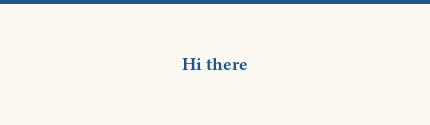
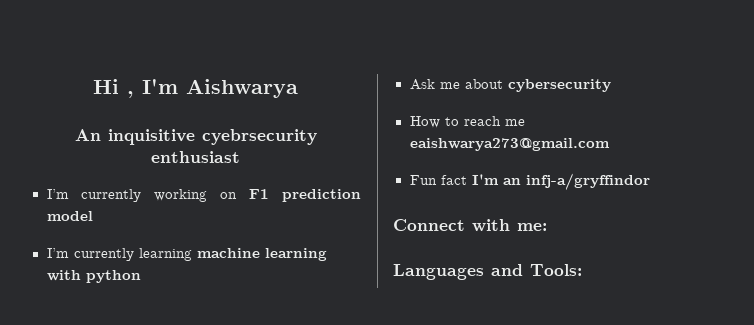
[206,58,249,70] there -> [127,79,298,98] [74,129,317,145] [151,151,240,163] [46,189,361,202] [46,211,93,221] [46,248,327,261] [46,270,141,283] [409,79,611,92] [409,116,525,128] [409,138,610,151] [409,173,650,190] [393,219,547,232] [393,264,582,280] , I'm Aishwarya // An inquisitive cyebrsecurity enthusiast // I’m currently working on F1 prediction model // I’m currently learning machine learning with python // Ask me about cybersecurity // How to reach me eaishwarya273@gmail.com // Fun fact I'm an infj-a/gryffindor // Connect with me: // Languages and Tools:

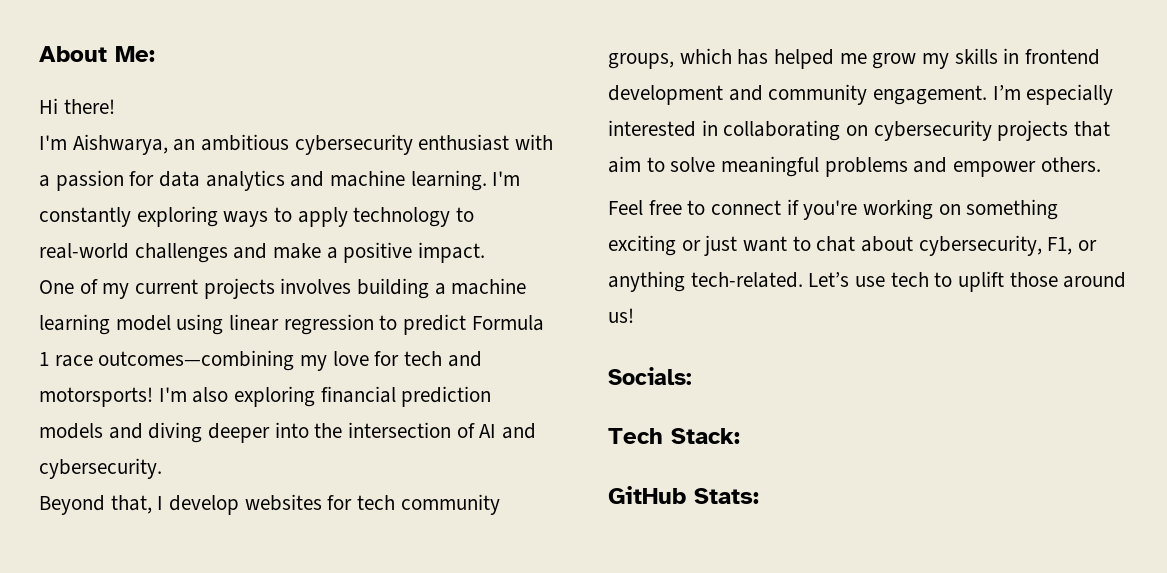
[93,79,298,98] [74,129,317,145] [151,151,240,163] [46,189,361,202] [46,211,93,221] [46,248,327,261] [46,270,141,283] [409,79,611,92] [409,116,525,128] [409,138,610,151] [409,173,650,190] [393,219,547,232] [393,264,582,280] Hi , I'm Aishwarya // An inquisitive cyebrsecurity enthusiast // I’m currently working on F1 prediction model // I’m currently learning machine learning with python // Ask me about cybersecurity // How to reach me eaishwarya273@gmail.com // Fun fact I'm an infj-a/gryffindor // Connect with me: // Languages and Tools: -> [39,46,155,62] [39,98,115,114] [39,134,554,155] [39,170,521,191] [39,206,475,227] [39,242,486,263] [39,278,527,299] [39,314,544,335] [39,350,482,371] [39,386,492,407] [39,422,537,443] [39,458,162,479] [39,494,500,515] [608,48,1101,69] [608,84,1114,105] [608,120,1111,141] [608,156,1101,177] [608,199,1059,220] [608,235,1098,256] [608,271,1127,292] [608,308,634,323] [608,367,692,385] [608,428,740,444] [608,486,759,504] About Me: // Hi there! // I'm Aishwarya, an ambitious cybersecurity enthusiast with a passion for data analytics and machine learning. I'm constantly exploring ways to apply technology to real-world challenges and make a positive impact. // One of my current projects involves building a machine learning model using linear regression to predict Formula 1 race outcomes—combining my love for tech and motorsports! I'm also exploring financial prediction models and diving deeper into the intersection of AI and cybersecurity. // Beyond that, I develop websites for tech community groups, which has helped me grow my skills in frontend development and community engagement. I’m especially interested in collaborating on cybersecurity projects that aim to solve meaningful problems and empower others. // Feel free to connect if you're working on something exciting or just want to chat about cybersecurity, F1, or anything tech-related. Let’s use tech to uplift those around us! // Socials: // Tech Stack: // GitHub Stats:

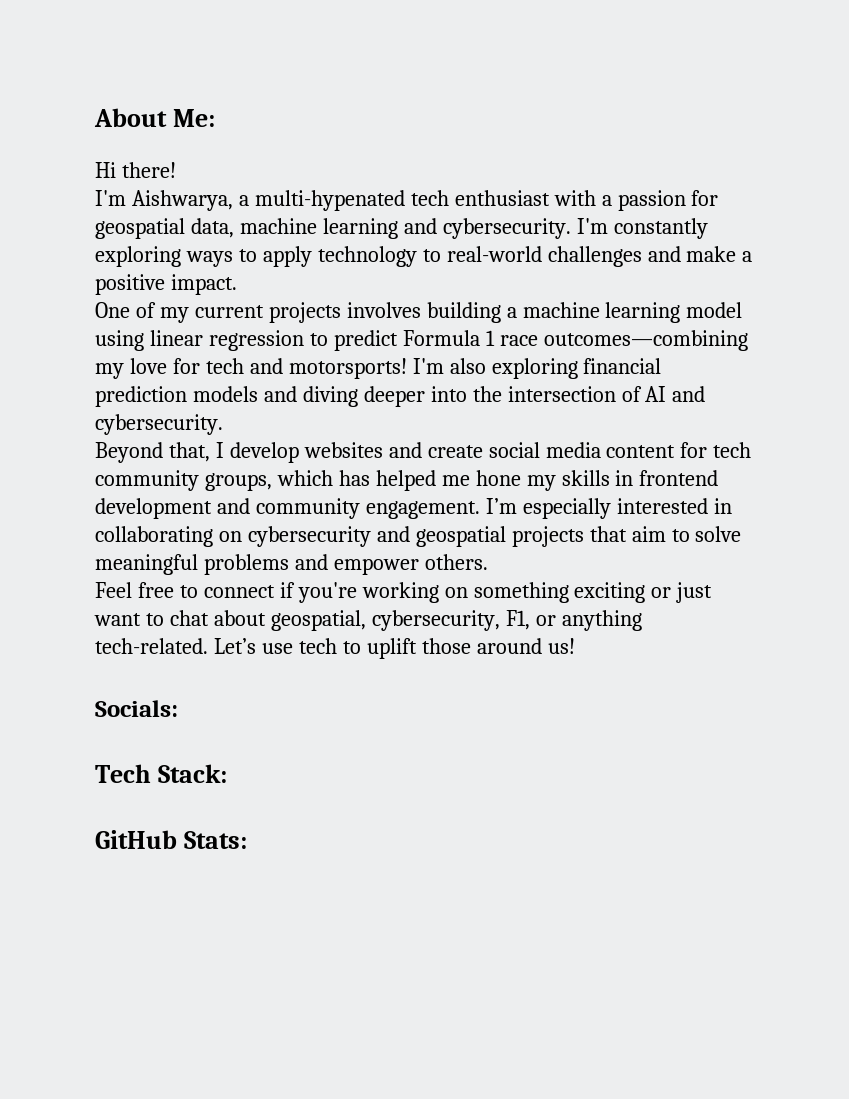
[173,134,413,155] an ambitious cybersecurity -> [238,190,449,211] a multi-hypenated tech
[159,170,487,191] data analytics and machine learning. -> [95,218,571,239] geospatial data, machine learning and cybersecurity.
(322, 502) none -> [388,442,676,458] and create social media content
[872,53,917,69] grow -> [475,470,521,486] hone
(992, 130) none -> [376,526,506,547] and geospatial
(914, 244) none -> [270,610,366,631] geospatial,

